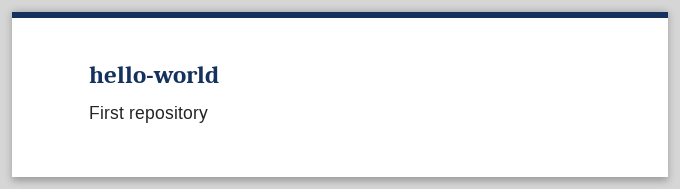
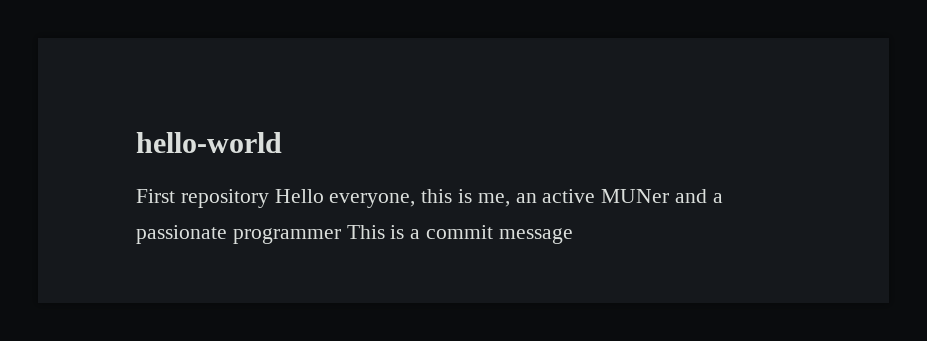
(208, 114) none -> [274,189,723,208] [136,225,573,244] Hello everyone, this is me, an active MUNer and a passionate programmer This is a commit message

